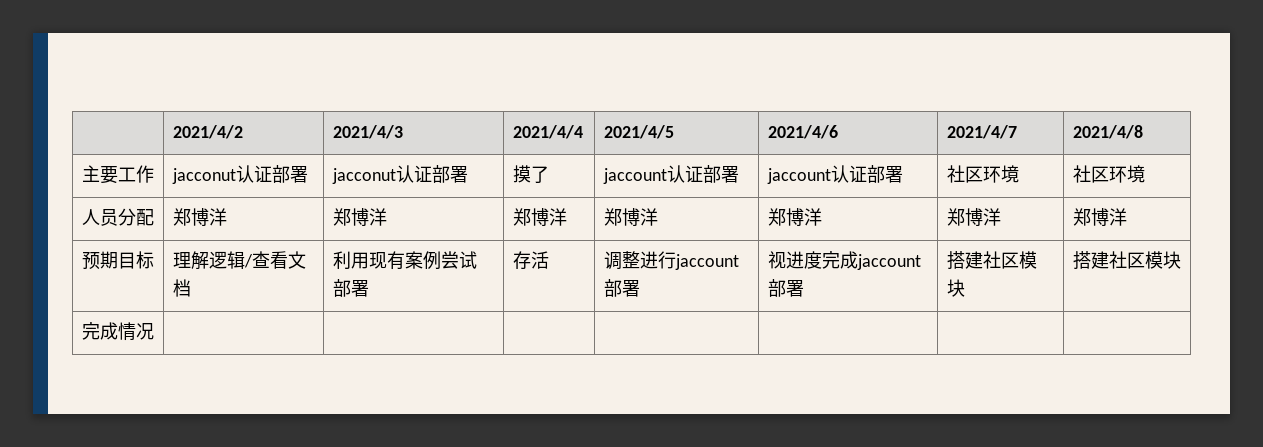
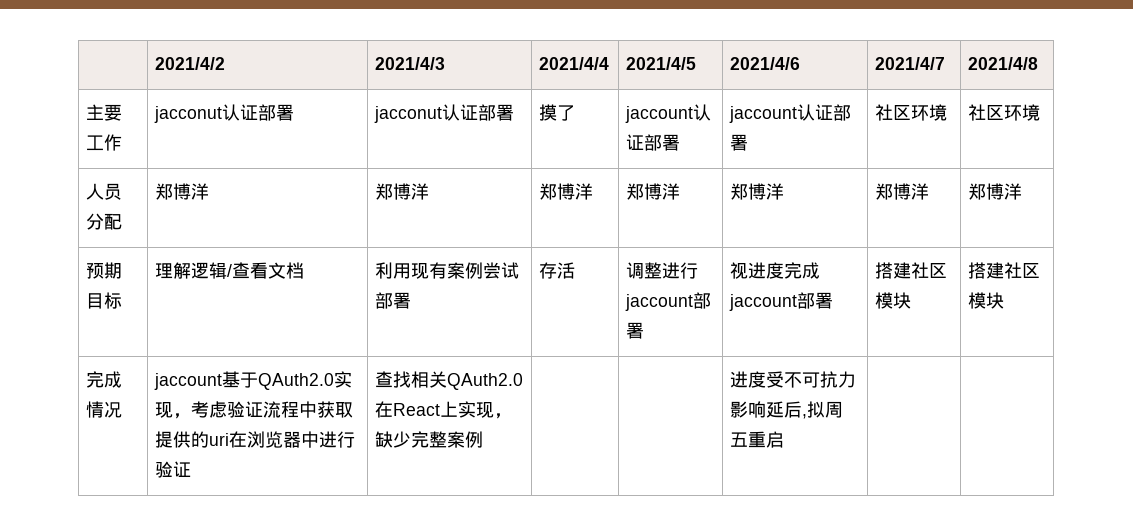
(154, 331) | | | | -> [154,371,353,390] [155,401,354,419] [155,431,356,448] [155,461,192,478] [375,371,524,390] [375,401,513,419] [375,431,484,448] [730,371,857,388] [730,401,844,419] [730,431,785,448] jaccount基于QAuth2.0实现，考虑验证流程中获取提供的uri在浏览器中进行验证 | 查找相关QAuth2.0在React上实现，缺少完整案例 | | | 进度受不可抗力影响延后,拟周五重启

